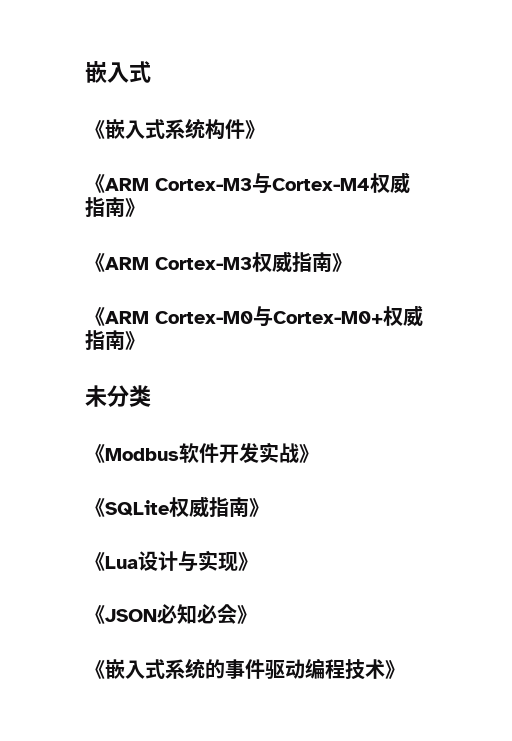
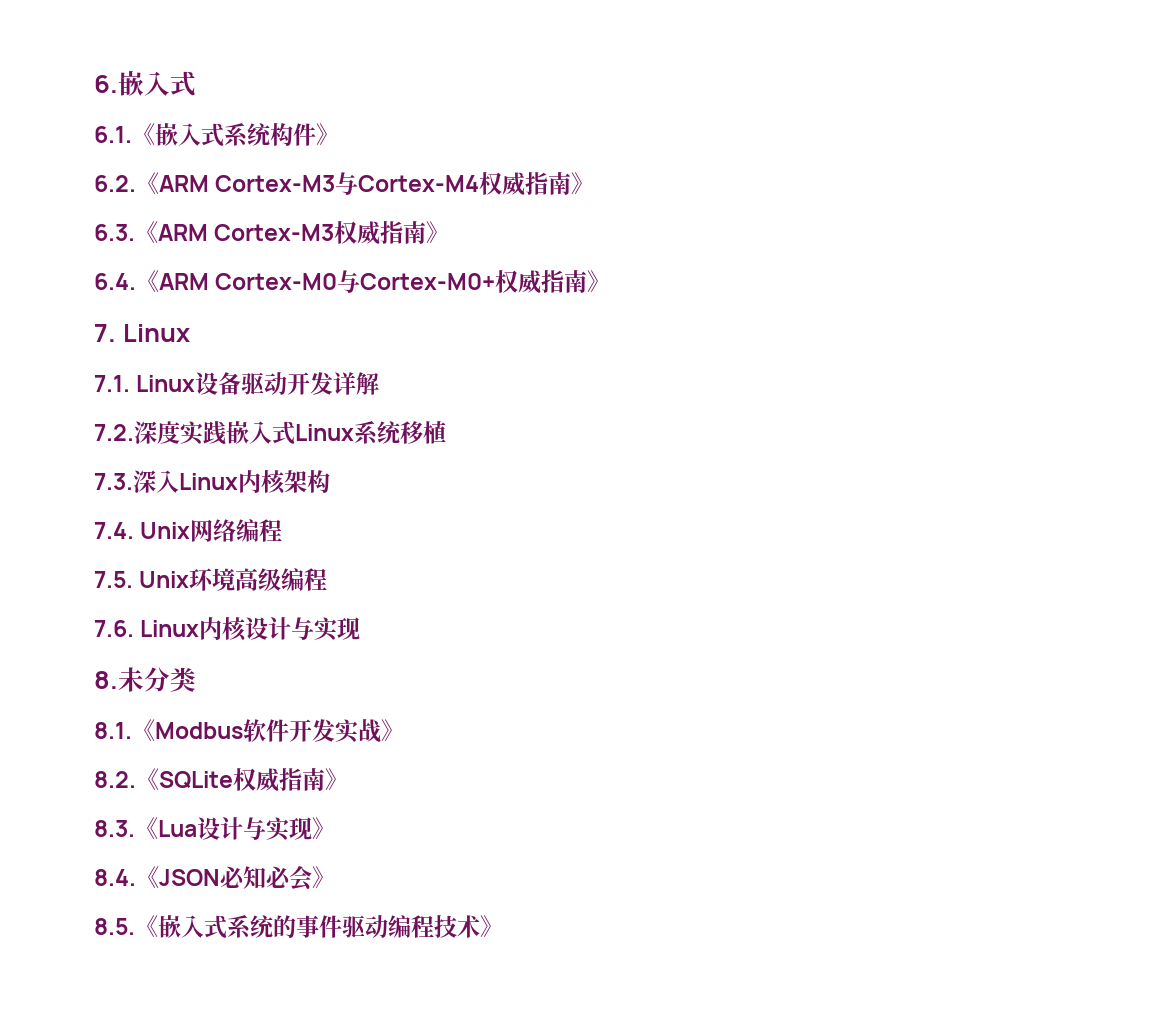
(85, 72) none -> [94,75,118,93] 6.
(151, 72) none -> [94,126,132,143] 6.1.
(265, 129) none -> [94,175,136,192] 6.2.
(145, 207) none -> [94,224,135,241] 6.3.
(352, 262) none -> [94,273,136,290] 6.4.
(145, 340) none -> [94,324,190,342] [94,372,380,395] [94,421,446,445] [94,470,330,495] [94,519,283,542] [94,568,328,591] [94,617,361,642] [94,671,118,689] 7. Linux // 7.1. Linux设备驱动开发详解 // 7.2.深度实践嵌入式Linux系统移植 // 7.3.深入Linux内核架构 // 7.4. Unix网络编程 // 7.5. Unix环境高级编程 // 7.6. Linux内核设计与实现 // 8.
(151, 396) none -> [94,722,132,739] 8.1.
(319, 453) none -> [94,771,136,788] 8.2.
(269, 507) none -> [94,820,135,837] 8.3.
(258, 561) none -> [94,869,136,886] 8.4.
(257, 614) none -> [94,918,135,935] 8.5.

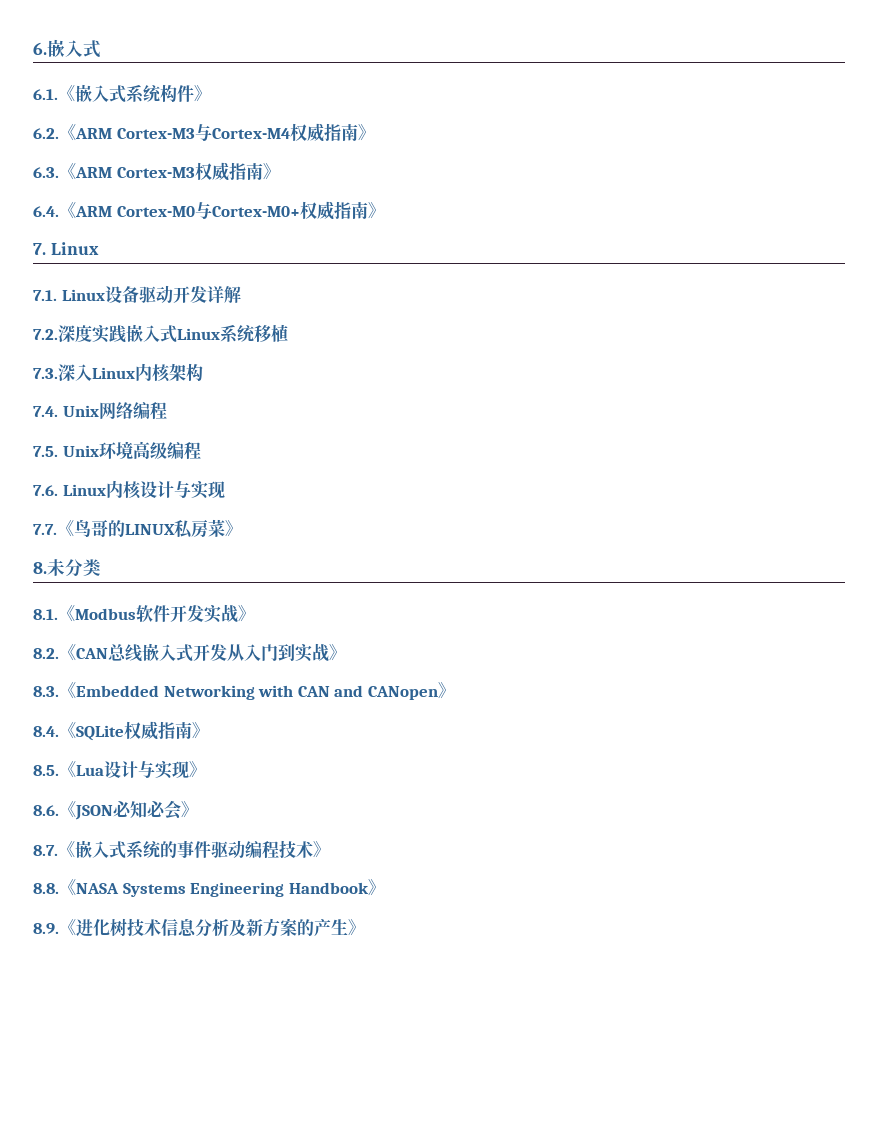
(361, 628) none -> [33,519,242,539] // 7.7.《鸟哥的LINUX私房菜》
(159, 779) none -> [76,643,346,662] [33,682,455,700] [33,722,76,739] CAN总线嵌入式开发从入门到实战》 // 8.3.《Embedded Networking with CAN and CANopen》 // 8.4.《
[94,820,135,837] 8.3. -> [33,765,59,776] 8.5.
[94,869,136,886] 8.4. -> [33,805,59,816] 8.6.
[94,918,135,935] 8.5. -> [33,845,58,856] 8.7.
(503, 926) none -> [33,879,385,897] [33,918,365,937] // 8.8.《NASA Systems Engineering Handbook》 // 8.9.《进化树技术信息分析及新方案的产生》

